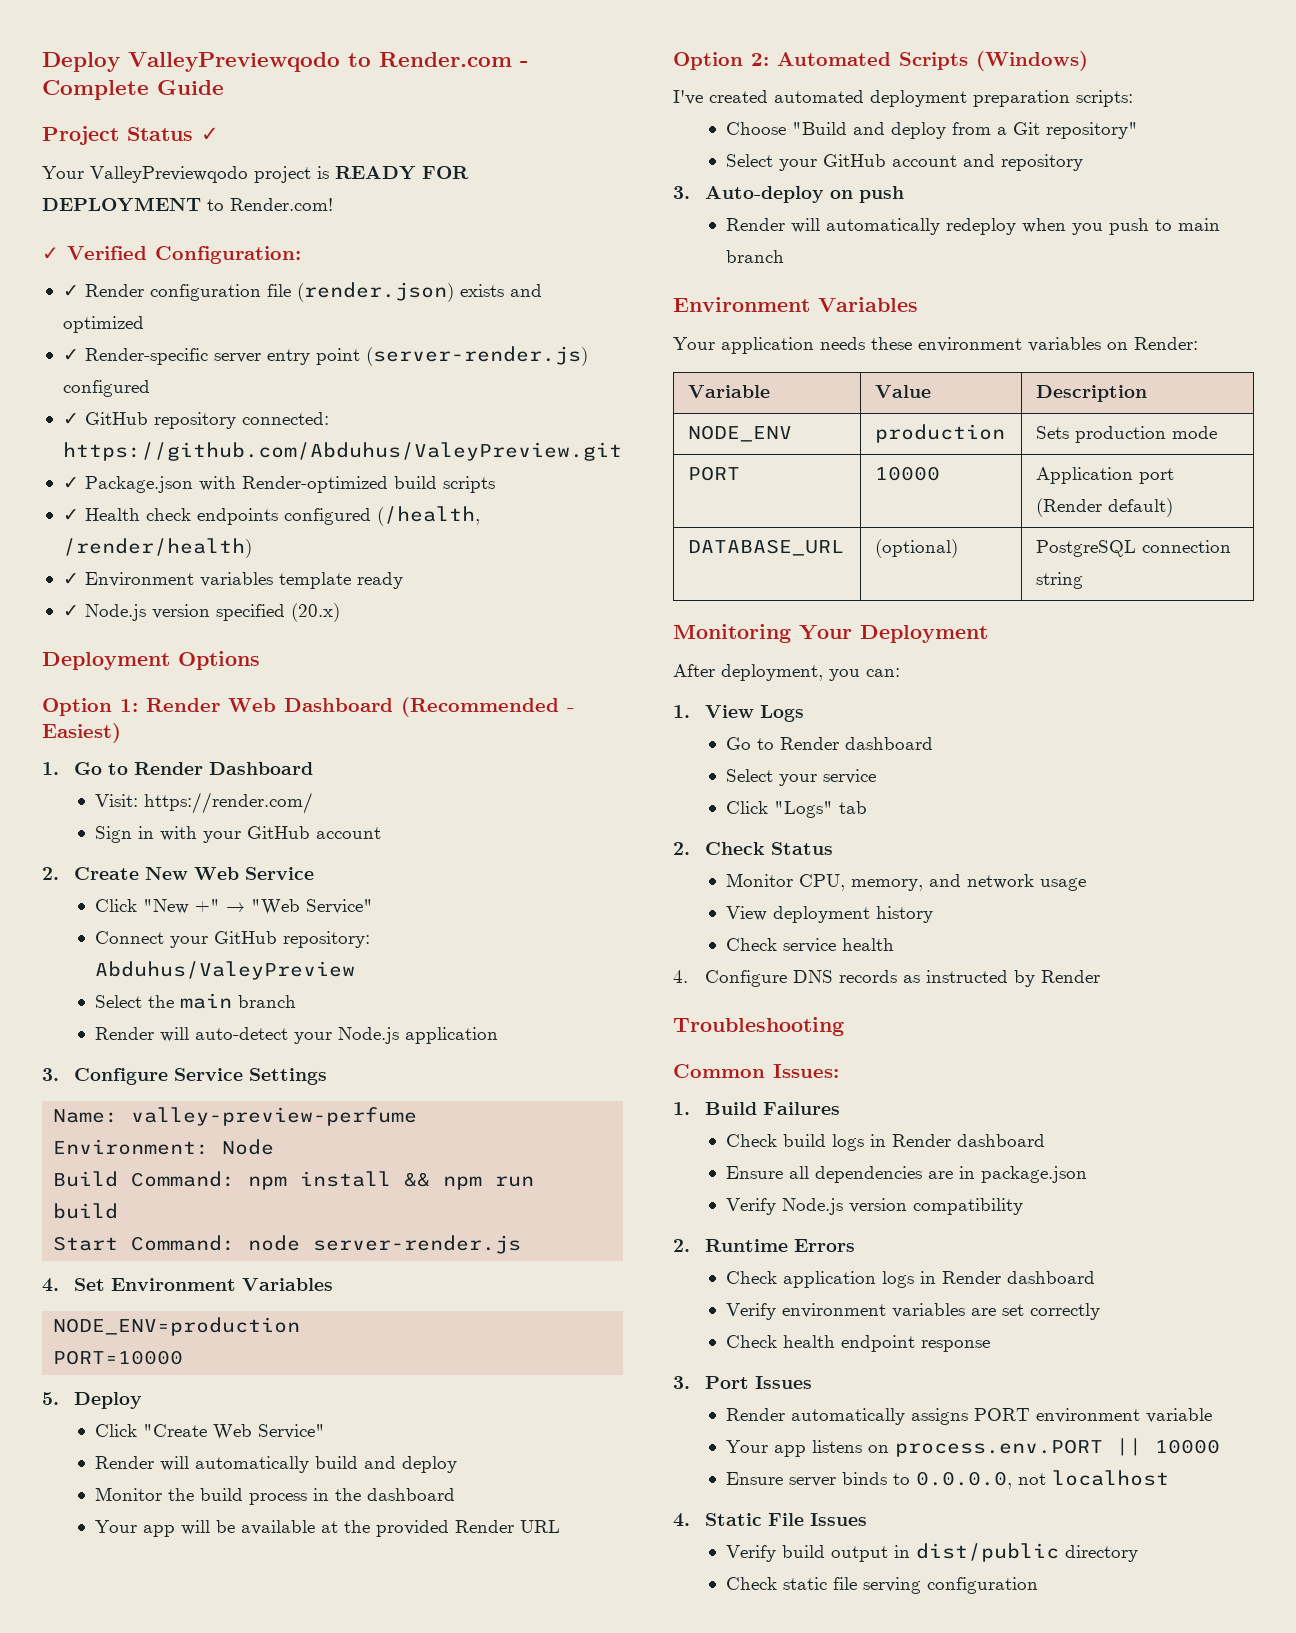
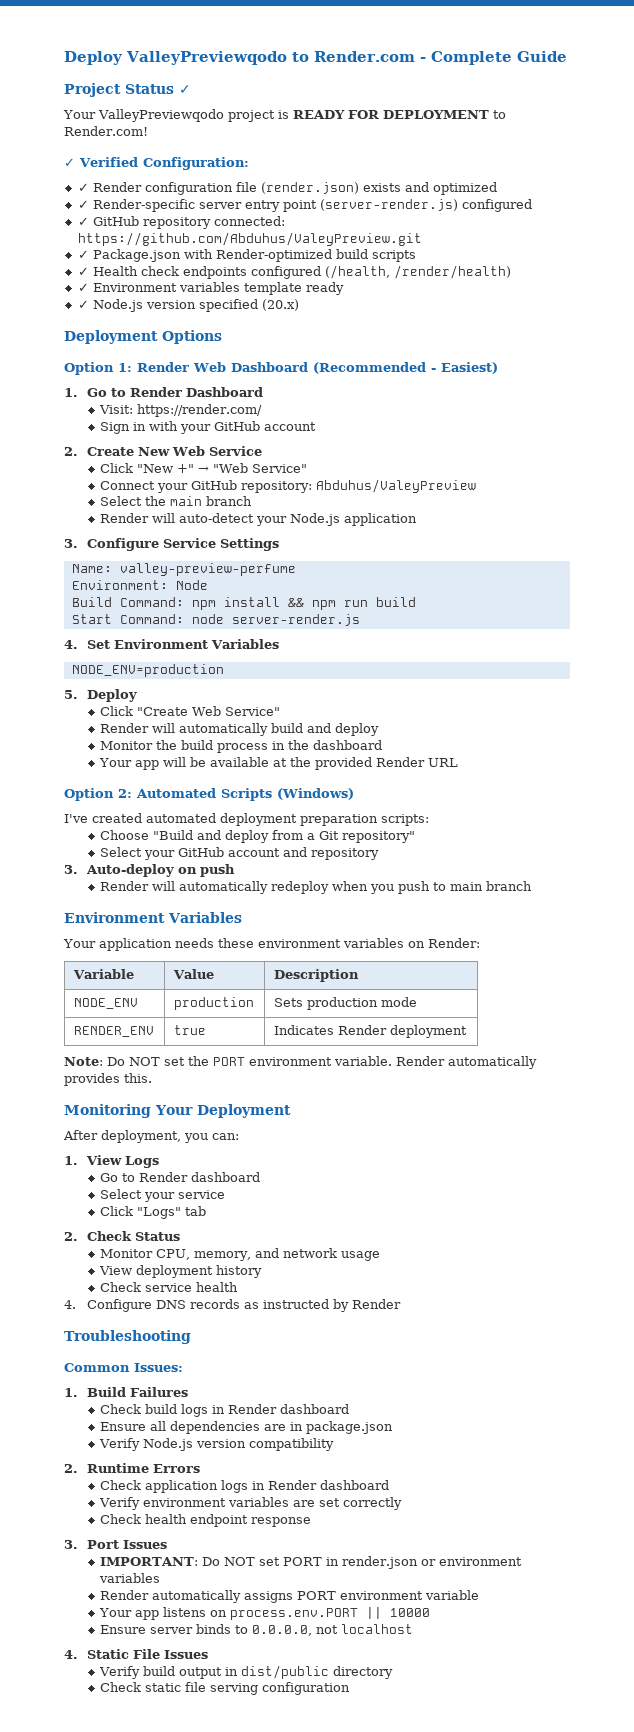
[53,1350,184,1365] // PORT=10000 -> (224, 670) none
[688,466,741,481] [875,466,941,481] [1036,467,1175,484] [1036,498,1174,517] [688,539,845,556] [875,539,959,558] [1036,540,1232,557] [1036,572,1084,589] PORT | 10000 | Application port (Render default) // DATABASE_URL | (optional) | PostgreSQL connection string -> [73,1026,154,1037] [173,1025,206,1035] [273,1025,467,1038] [64,1056,537,1069] [64,1073,152,1086] RENDER_ENV | true | Indicates Render deployment // Note: Do NOT set the PORT environment variable. Render automatically provides this.
(812, 1382) none -> [100,1556,523,1569] [99,1573,161,1583] // IMPORTANT: Do NOT set PORT in render.json or environment variables

